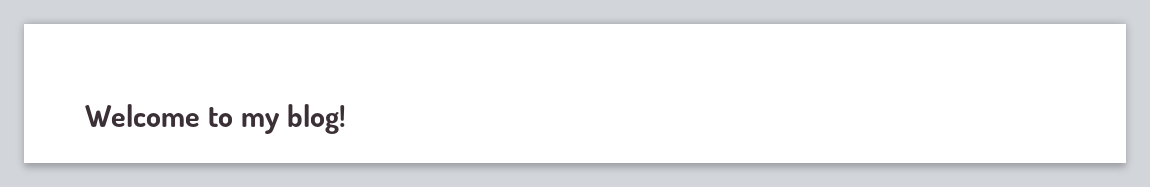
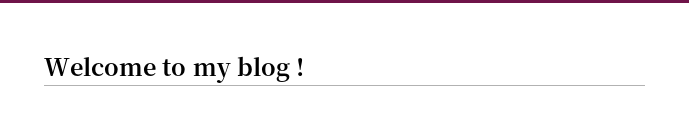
[287,104,347,134] blog! -> [237,56,305,82] blog !

